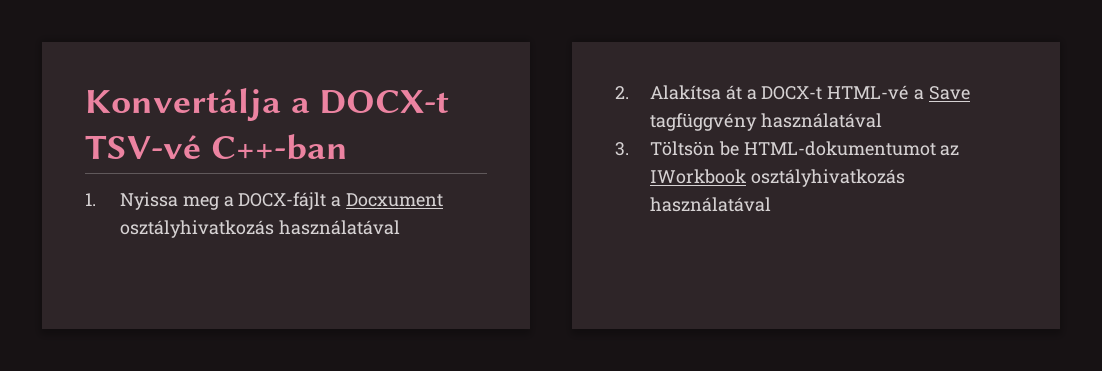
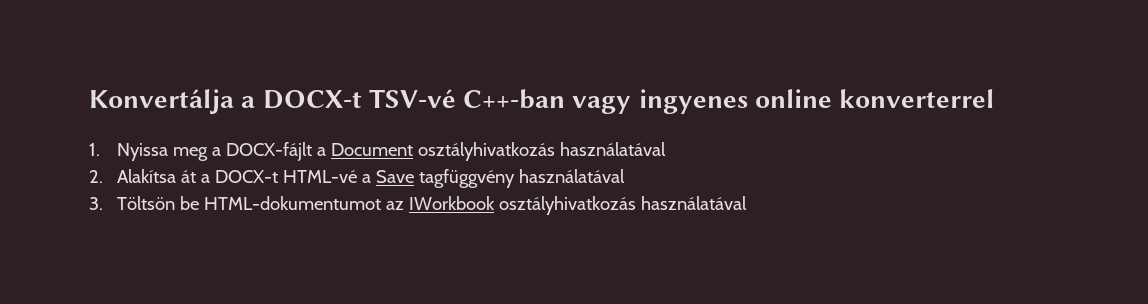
(348, 147) none -> [572,89,995,114] vagy ingyenes online konverterrel
[346,193,444,207] Docxument -> [331,143,414,156] Document

